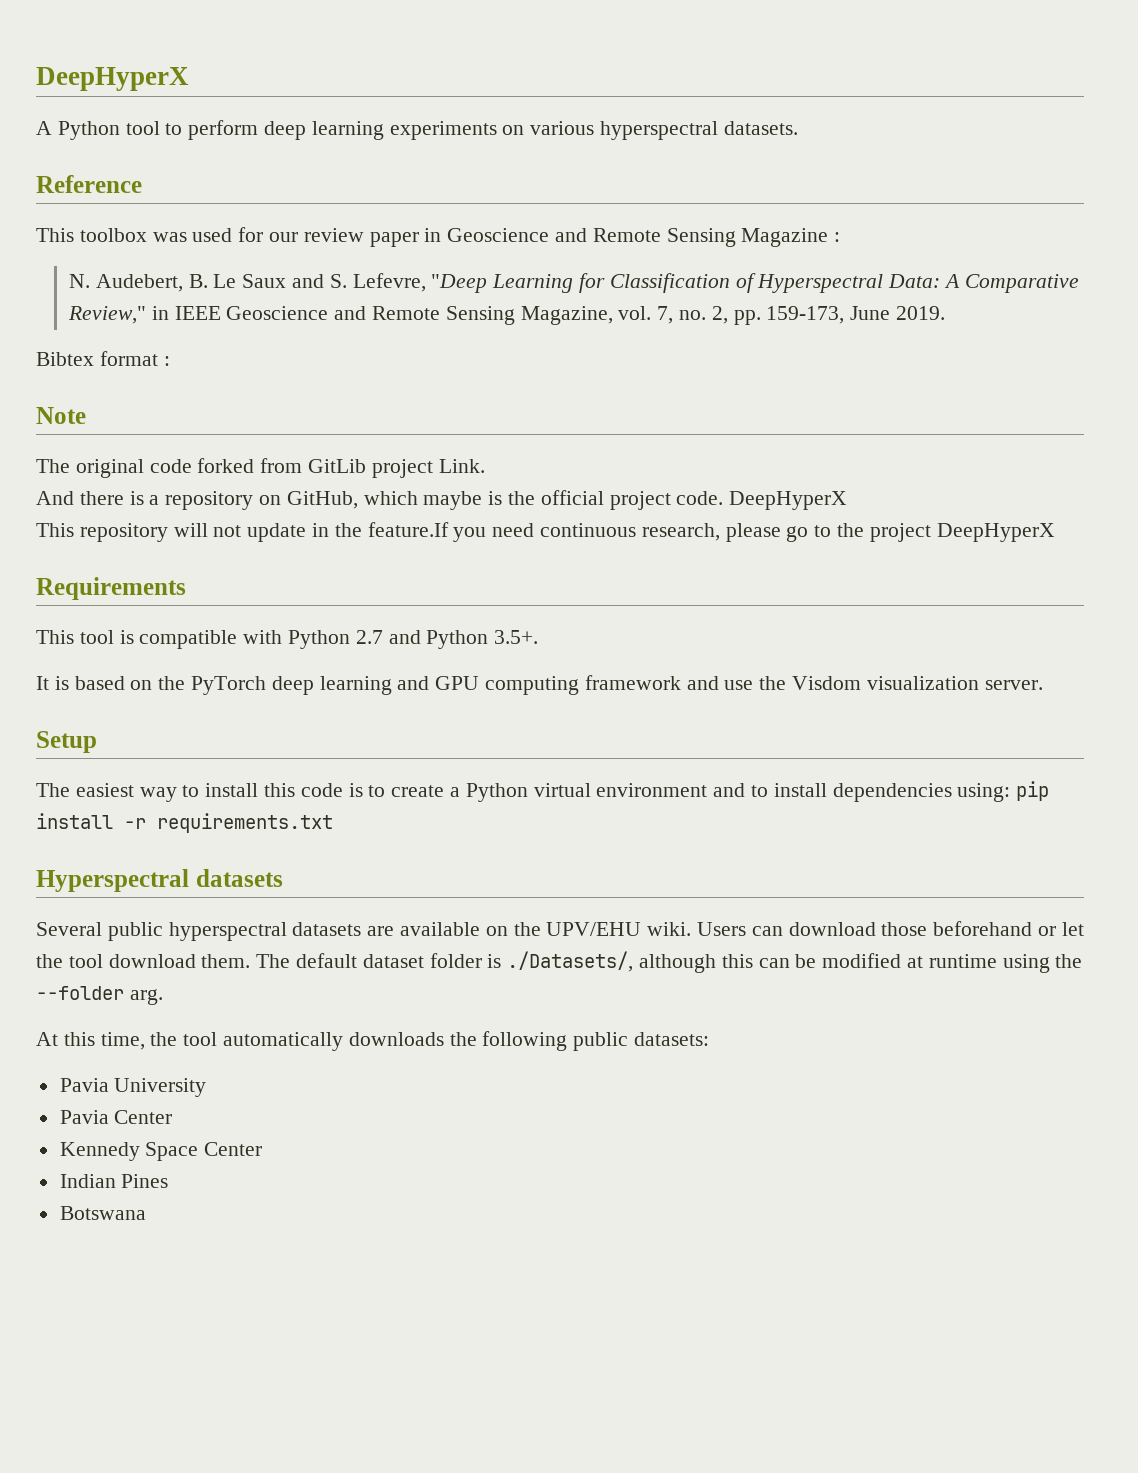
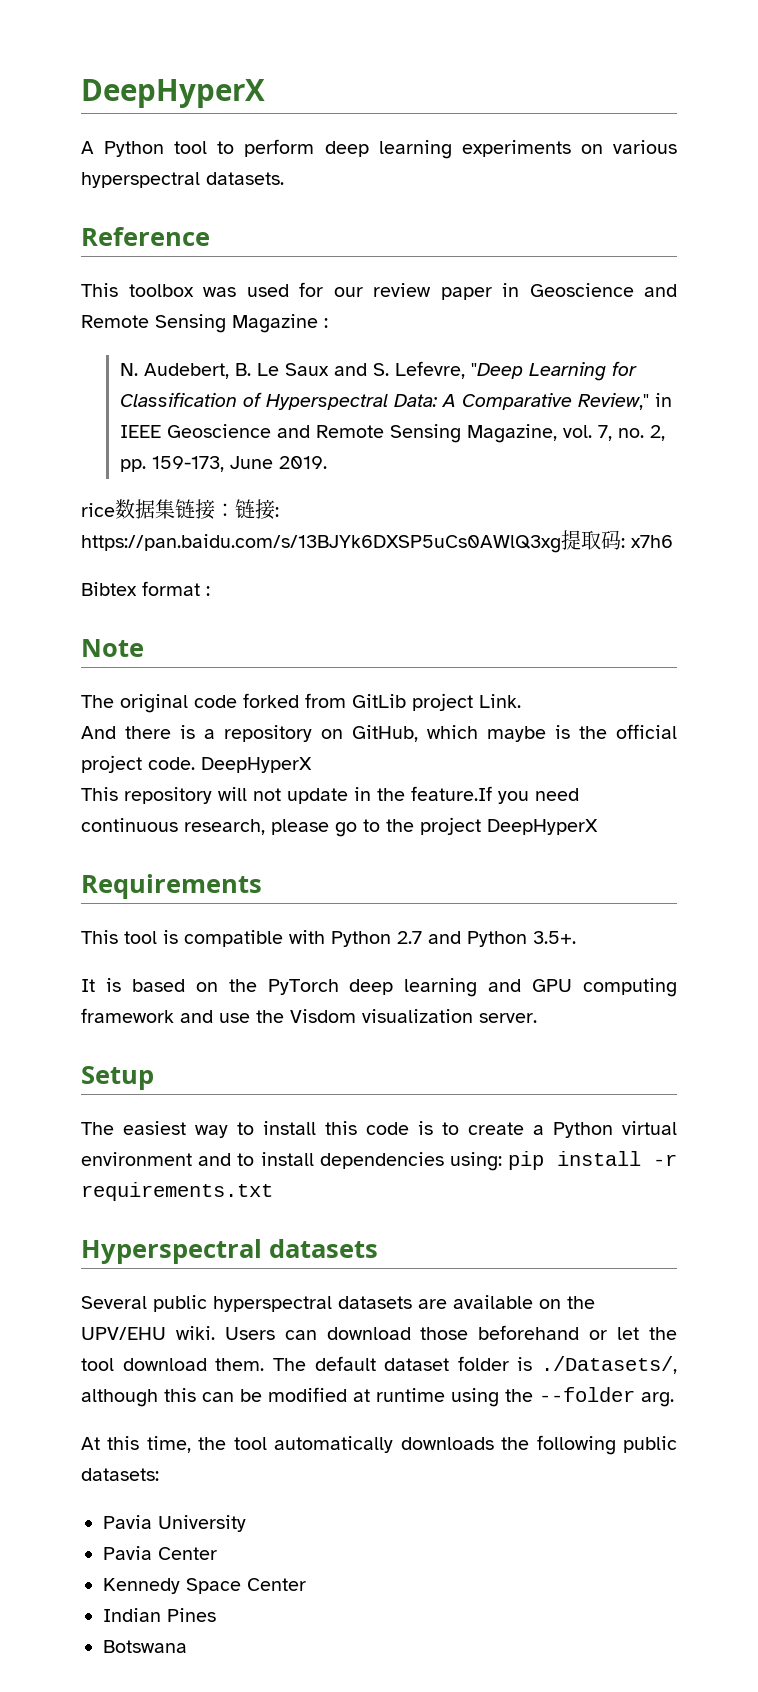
(946, 313) none -> [81,499,279,520] [81,530,673,553] // rice数据集链接：链接: https://pan.baidu.com/s/13BJYk6DXSP5uCs0AWlQ3xg提取码: x7h6

